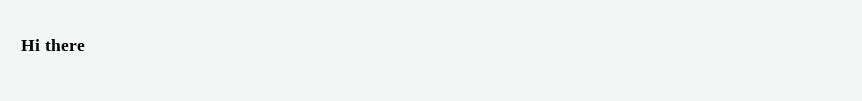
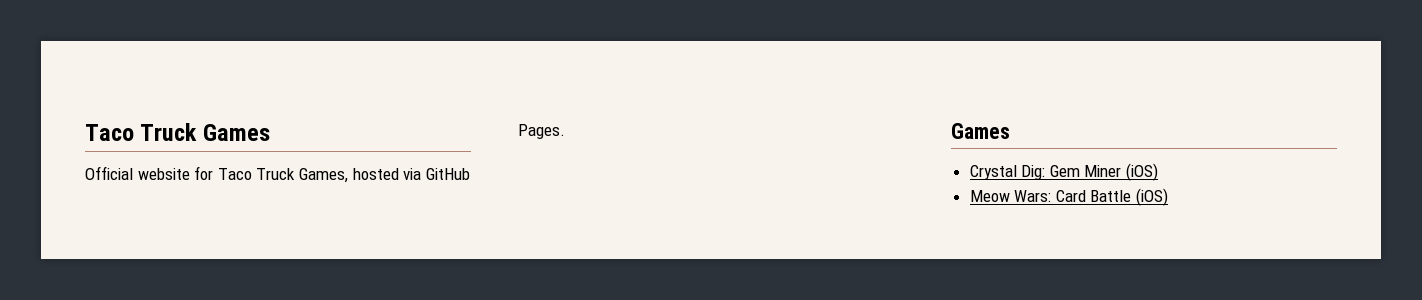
[21,39,85,51] Hi there -> [85,123,270,141] [85,166,470,183] [518,124,565,139] [951,123,1010,139] [969,163,1159,181] [969,188,1169,206] Taco Truck Games // Official website for Taco Truck Games, hosted via GitHub Pages. // Games // Crystal Dig: Gem Miner (iOS) // Meow Wars: Card Battle (iOS)

